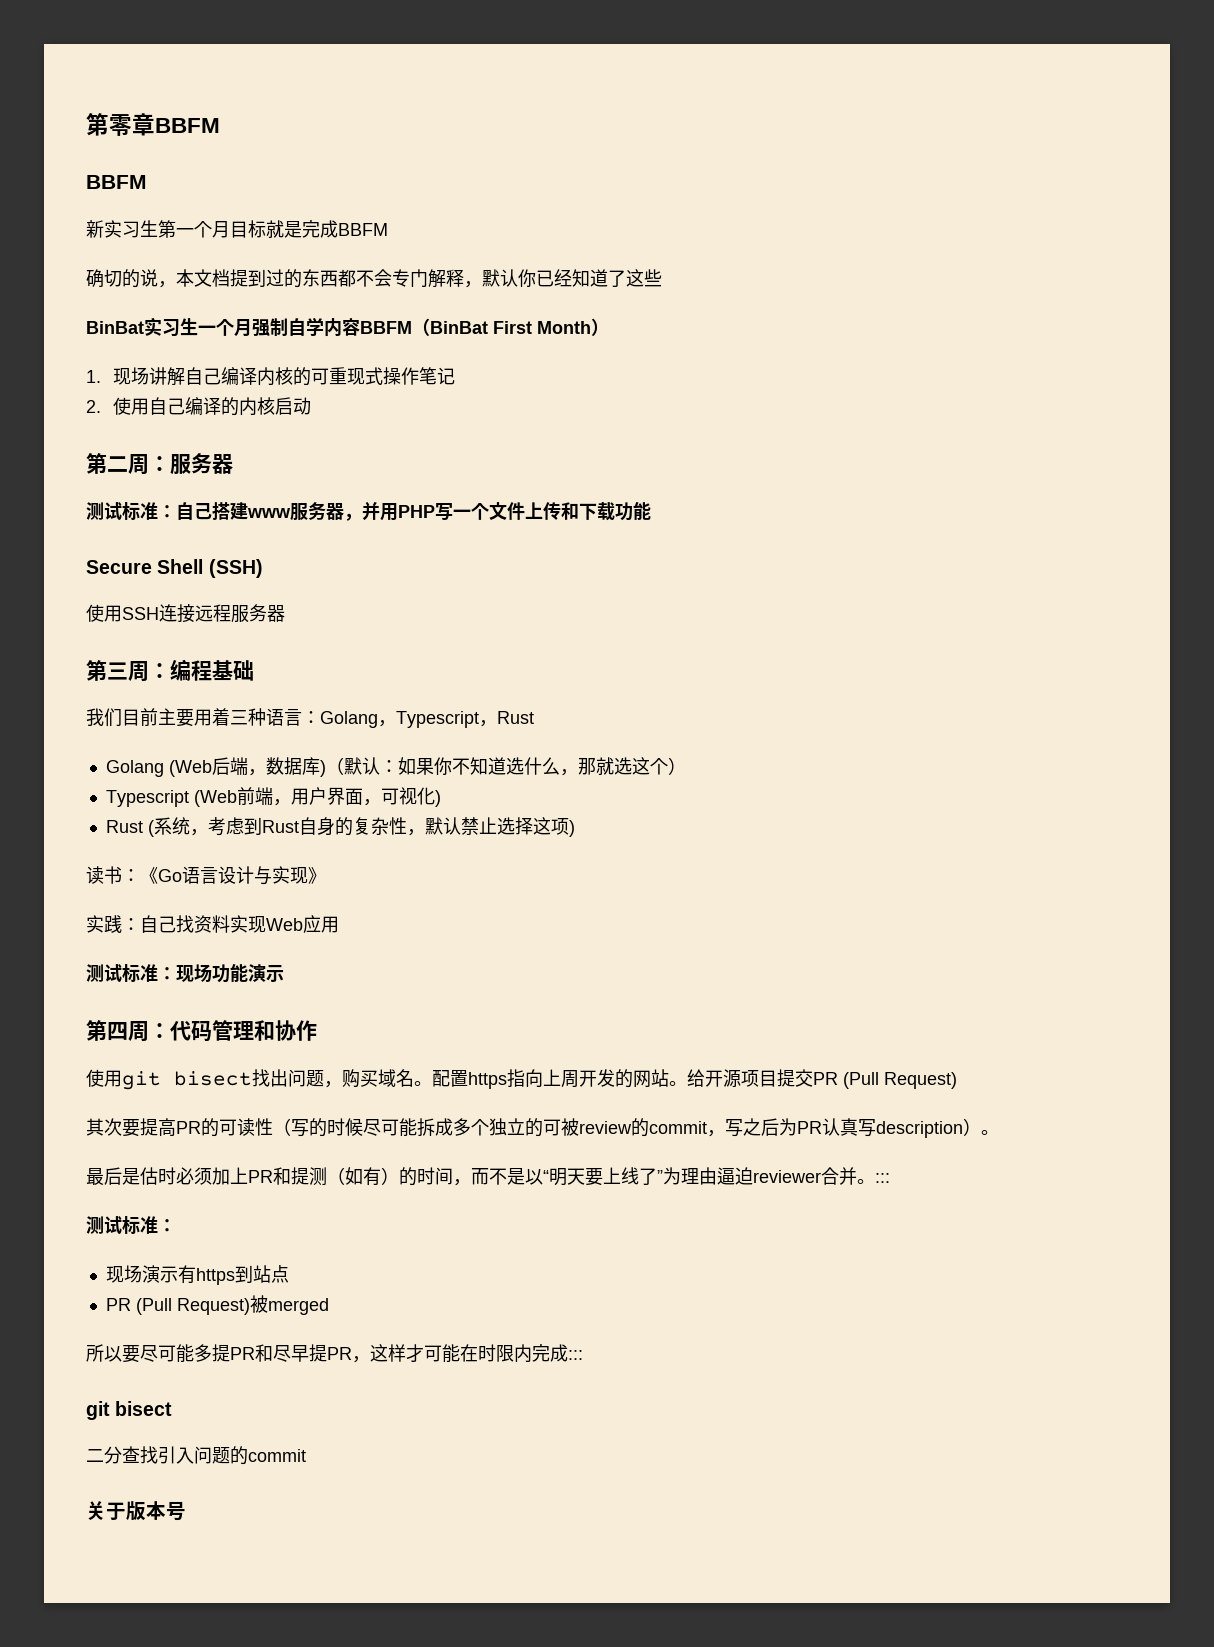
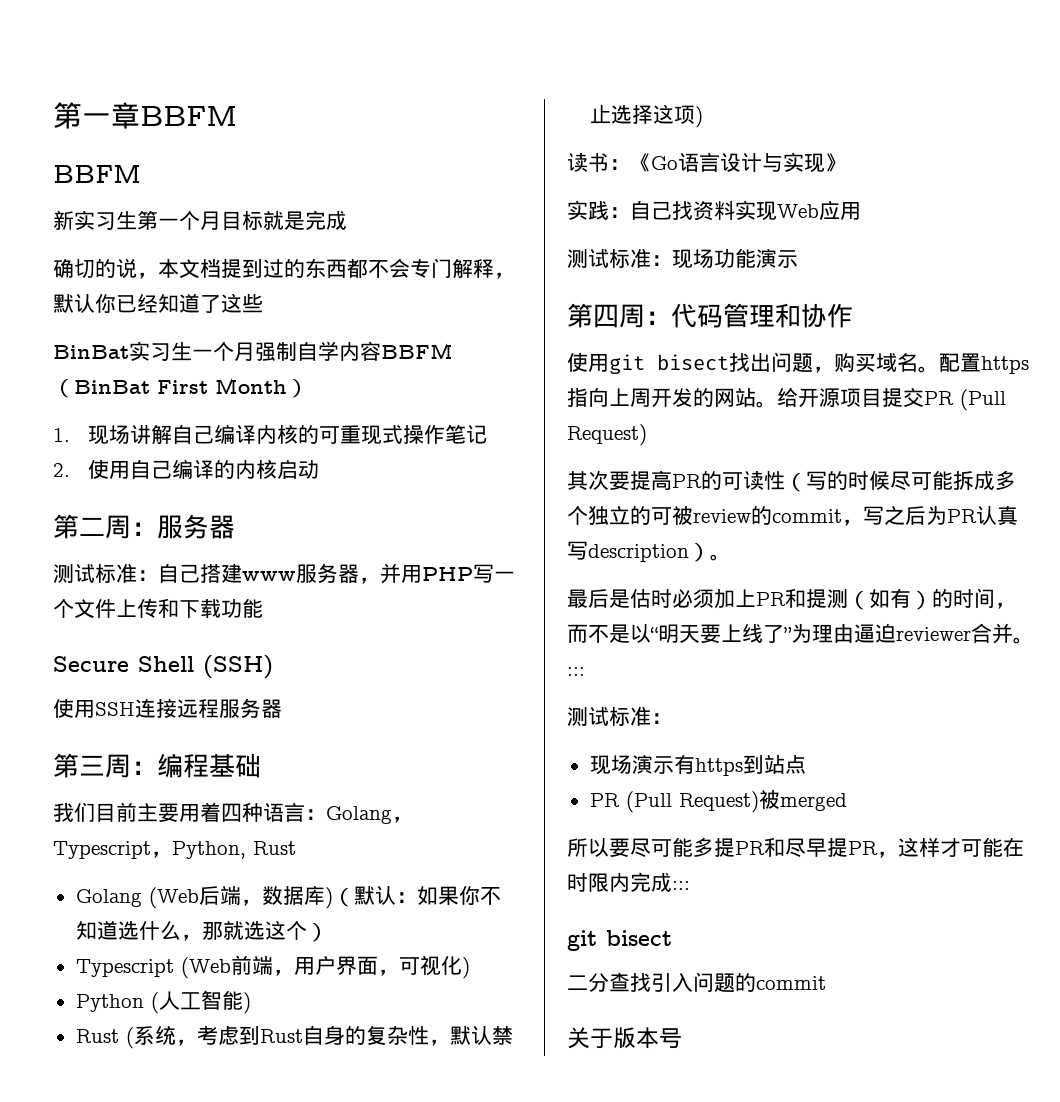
[86,113,132,136] 第零 -> [53,102,111,129] 第一
[338,223,388,236] BBFM -> (347, 220) none
[230,710,248,725] 三 -> [221,803,242,822] 四
(497, 723) none -> [172,841,246,859] Python,
(441, 798) none -> [75,990,251,1014] // Python (人工智能)

